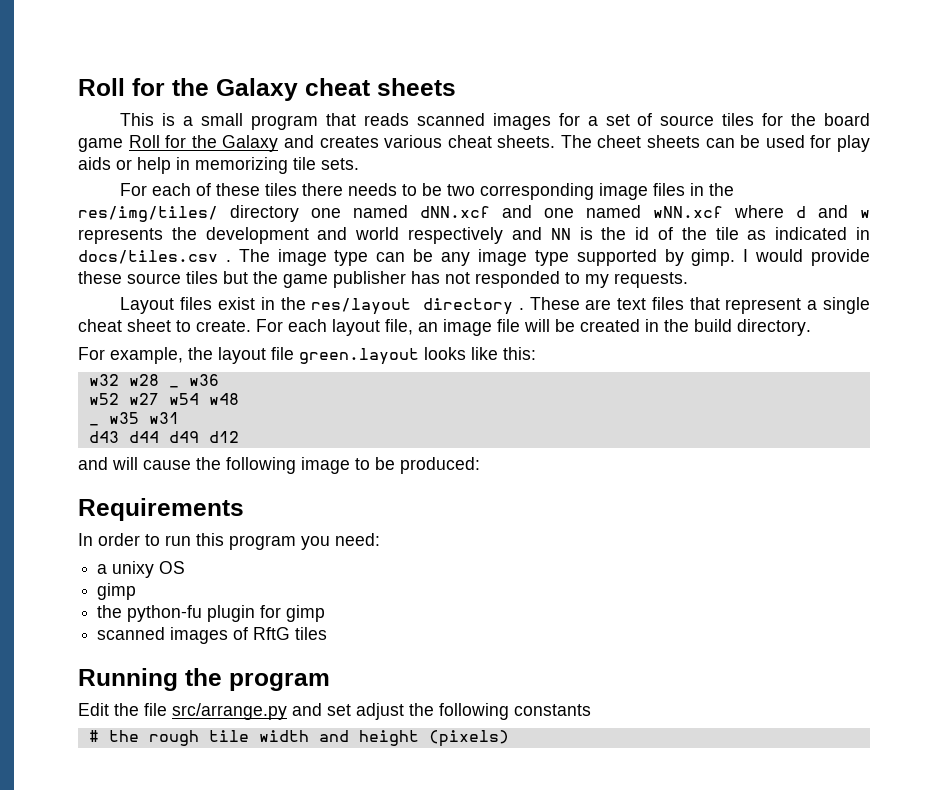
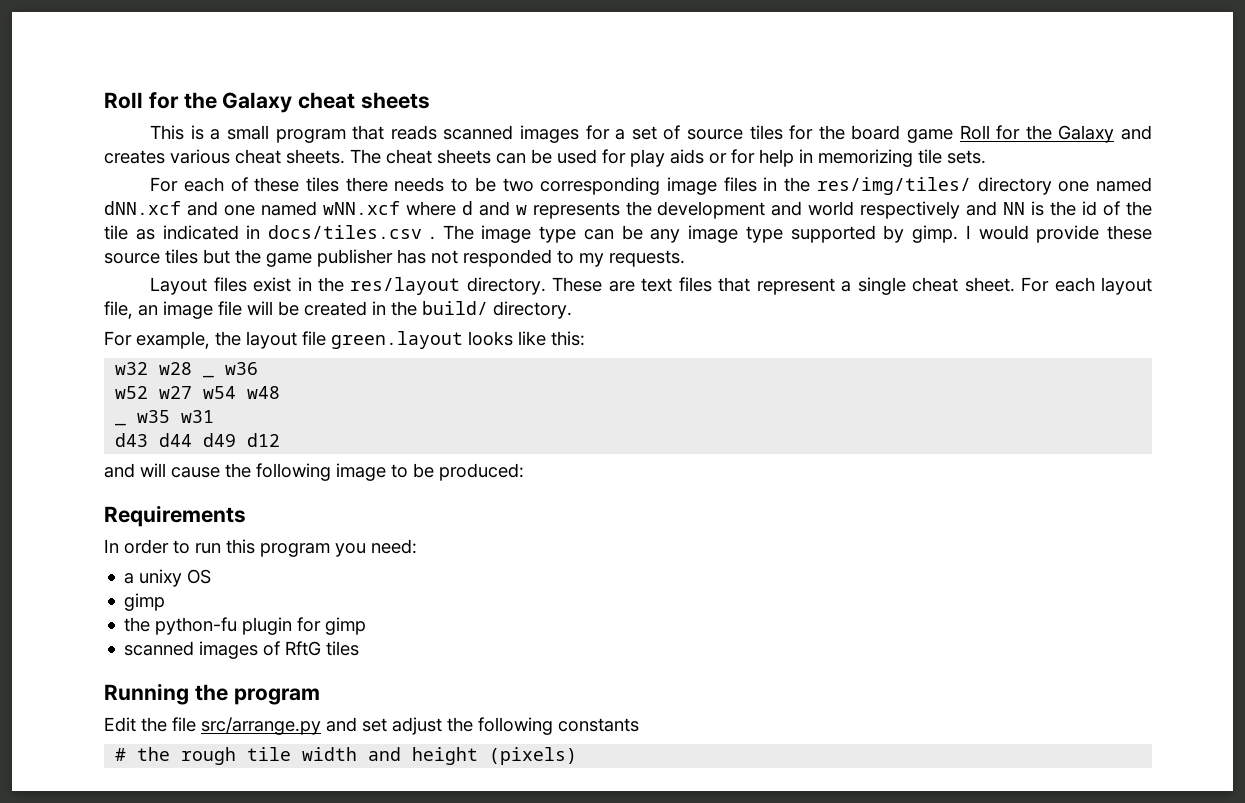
[597,135,642,148] cheet -> [386,149,432,164] cheat
(132, 164) none -> [731,149,755,164] for
[422,298,524,315] directory . -> [466,277,546,295] directory.
[127,319,251,332] sheet to create. -> [964,277,1015,292] sheet.
[694,319,732,332] build -> [422,301,488,315] build/

